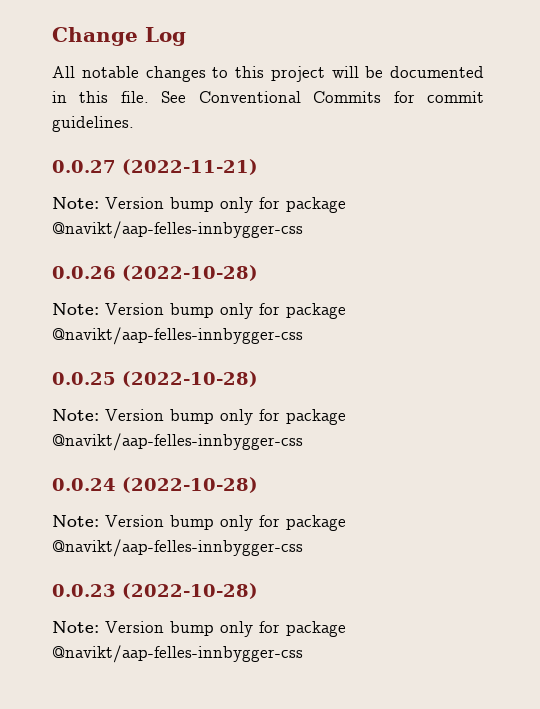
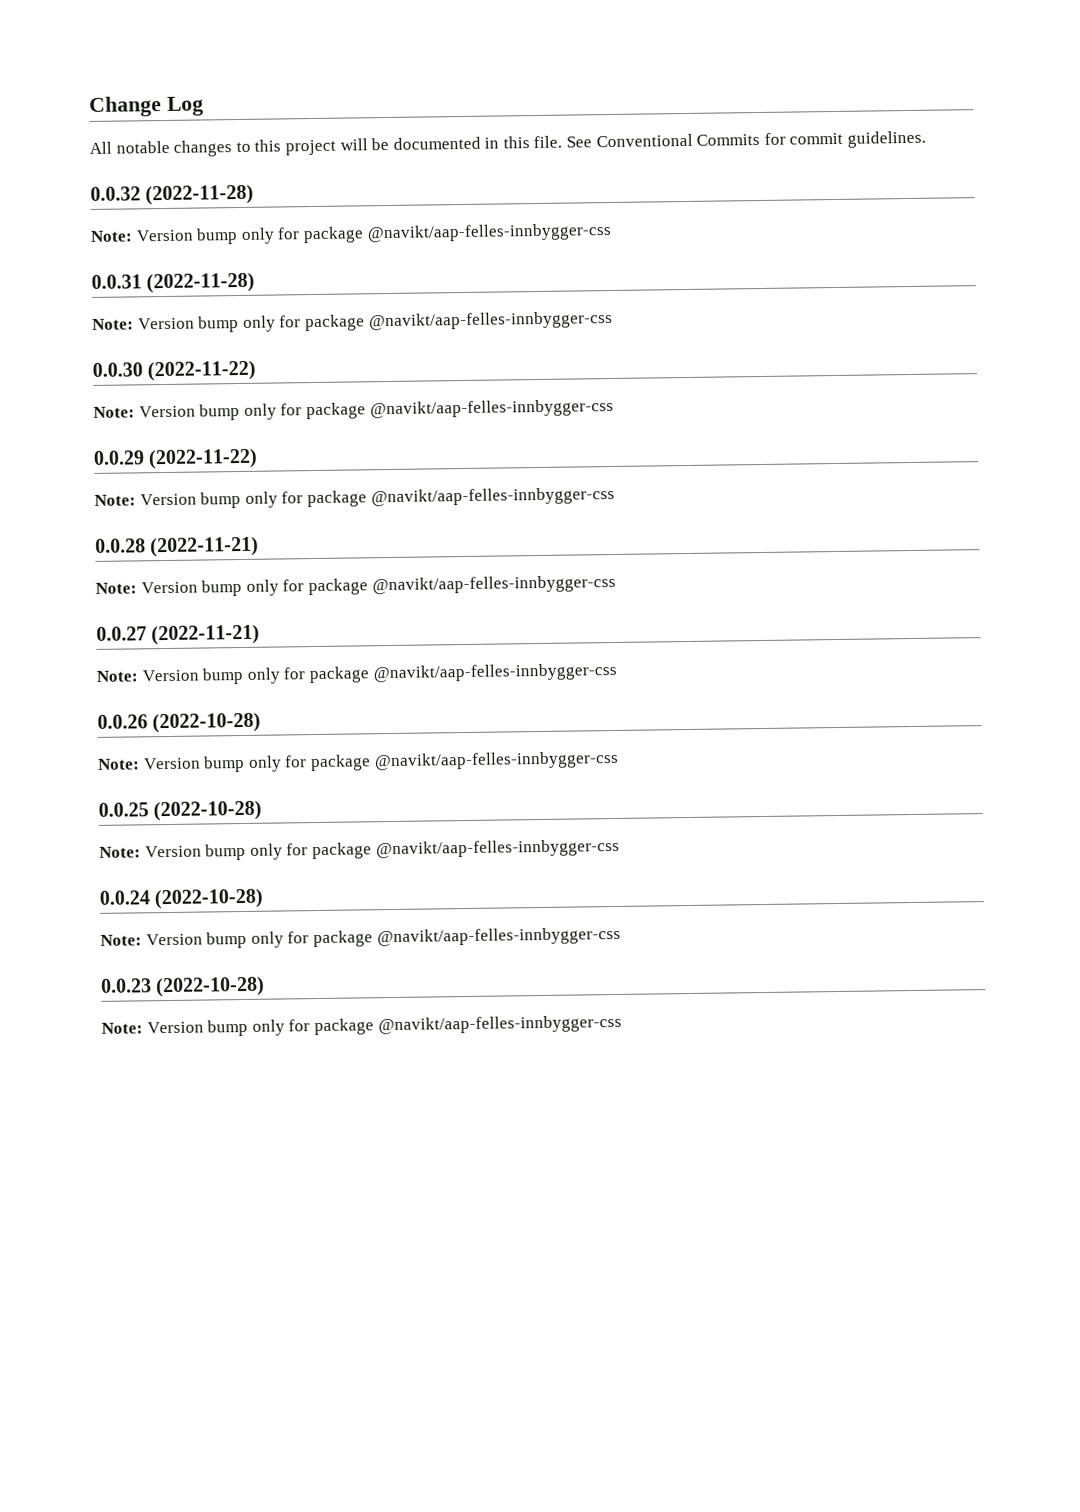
(134, 124) none -> [90,184,255,206] [90,222,612,245] [91,272,256,294] [92,310,613,333] [92,360,257,382] [93,398,614,421] [93,448,259,470] [94,486,615,509] [95,536,260,558] [95,574,616,597] // 0.0.32 (2022-11-28) // Note: Version bump only for package @navikt/aap-felles-innbygger-css // 0.0.31 (2022-11-28) // Note: Version bump only for package @navikt/aap-felles-innbygger-css // 0.0.30 (2022-11-22) // Note: Version bump only for package @navikt/aap-felles-innbygger-css // 0.0.29 (2022-11-22) // Note: Version bump only for package @navikt/aap-felles-innbygger-css // 0.0.28 (2022-11-21) // Note: Version bump only for package @navikt/aap-felles-innbygger-css

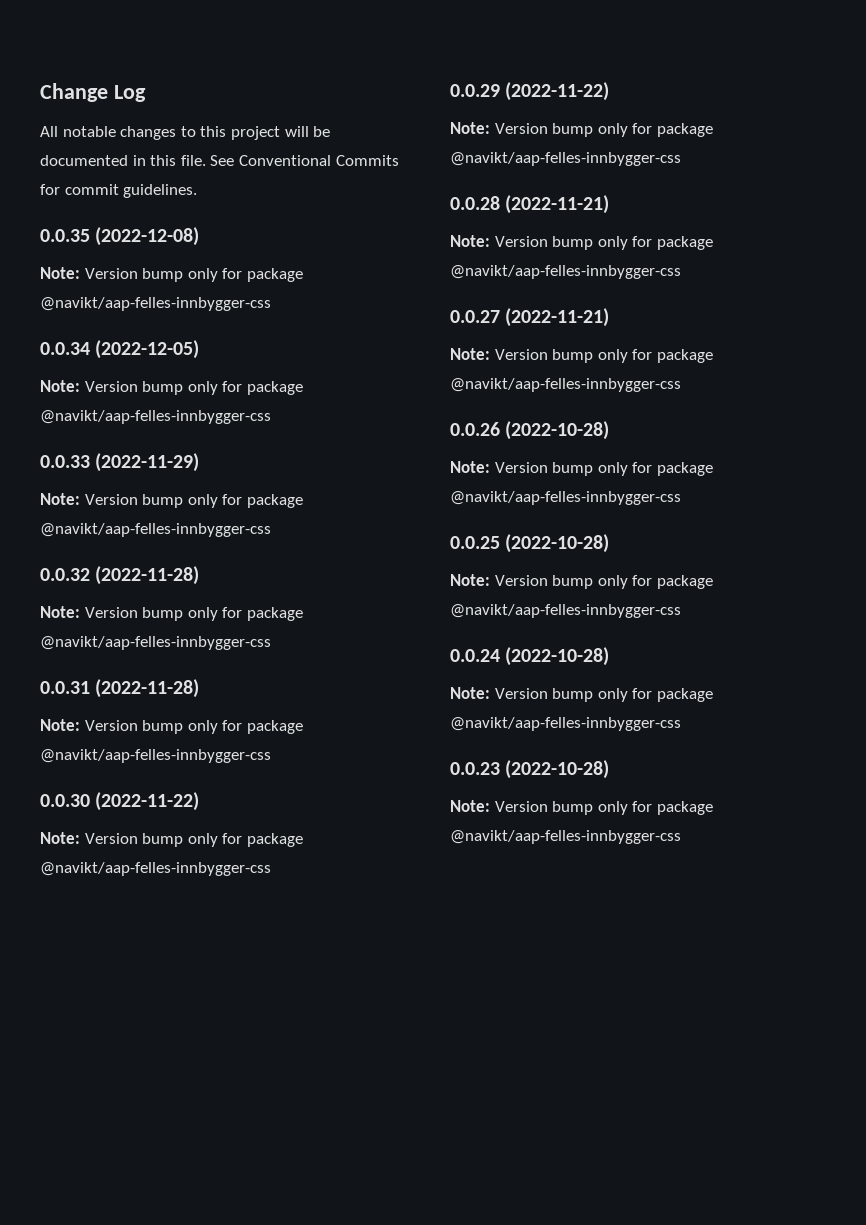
(927, 139) none -> [40,227,200,246] [40,267,303,282] [40,297,271,311] [40,340,200,359] [40,380,303,395] [40,410,271,424] [40,453,200,472] [40,493,303,508] [40,523,271,537] // 0.0.35 (2022-12-08) // Note: Version bump only for package @navikt/aap-felles-innbygger-css // 0.0.34 (2022-12-05) // Note: Version bump only for package @navikt/aap-felles-innbygger-css // 0.0.33 (2022-11-29) // Note: Version bump only for package @navikt/aap-felles-innbygger-css

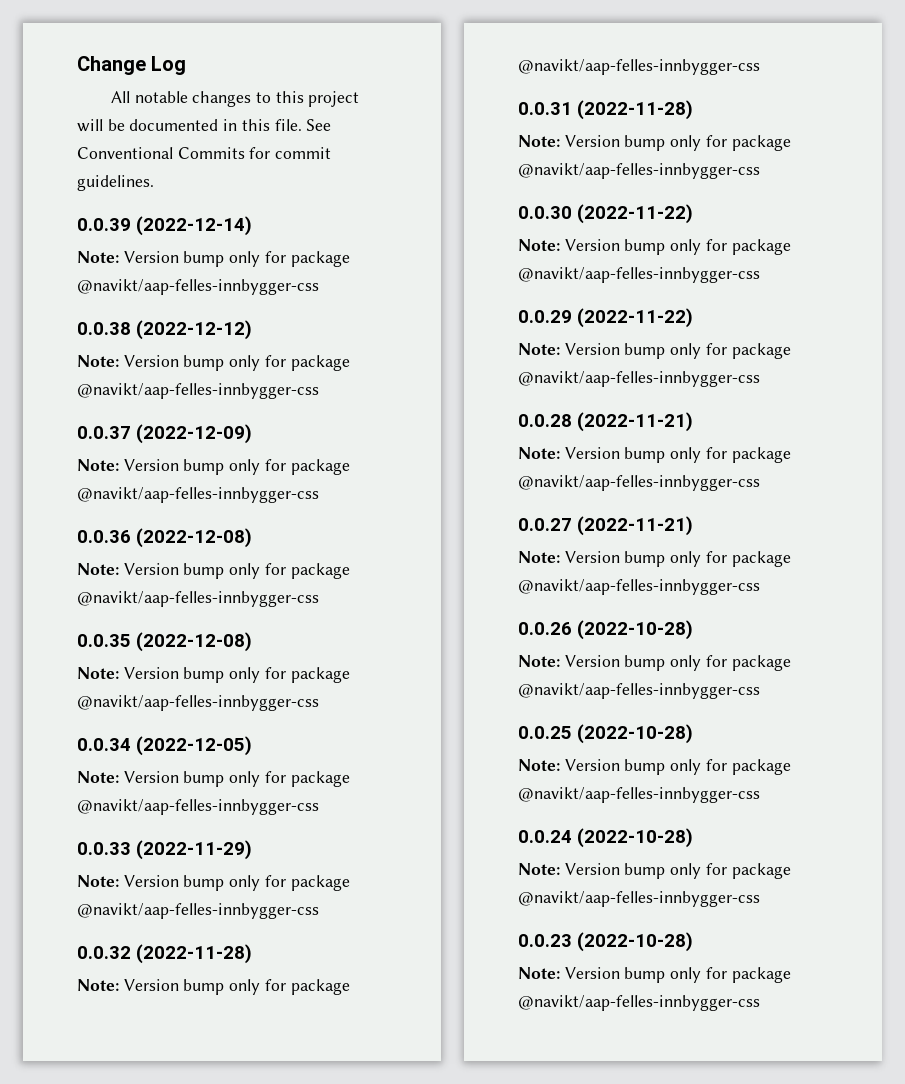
(198, 191) none -> [77,216,252,236] [77,251,350,267] [77,279,319,295] [77,320,252,340] [77,355,350,371] [77,383,319,399] [77,424,252,444] [77,459,350,475] [77,487,319,503] [77,528,252,548] [77,563,350,579] [77,591,319,607] // 0.0.39 (2022-12-14) // Note: Version bump only for package @navikt/aap-felles-innbygger-css // 0.0.38 (2022-12-12) // Note: Version bump only for package @navikt/aap-felles-innbygger-css // 0.0.37 (2022-12-09) // Note: Version bump only for package @navikt/aap-felles-innbygger-css // 0.0.36 (2022-12-08) // Note: Version bump only for package @navikt/aap-felles-innbygger-css

